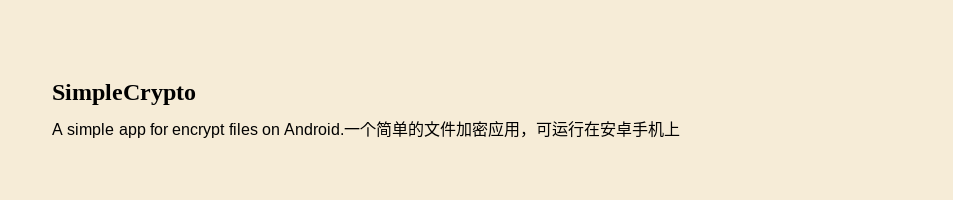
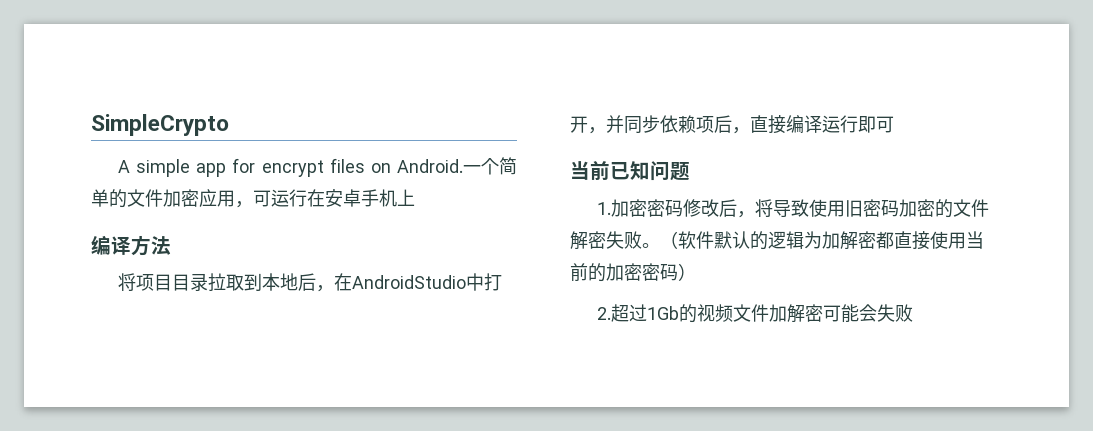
(681, 128) none -> [91,235,171,256] [118,273,503,292] [570,115,894,134] [570,161,690,181] [597,199,990,218] [570,231,984,250] [570,263,696,282] [597,304,914,323] // 编译方法 // 将项目目录拉取到本地后，在AndroidStudio中打开，并同步依赖项后，直接编译运行即可 // 当前已知问题 // 1.加密密码修改后，将导致使用旧密码加密的文件解密失败。（软件默认的逻辑为加解密都直接使用当前的加密密码） // 2.超过1Gb的视频文件加解密可能会失败

